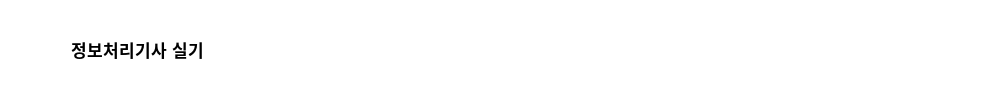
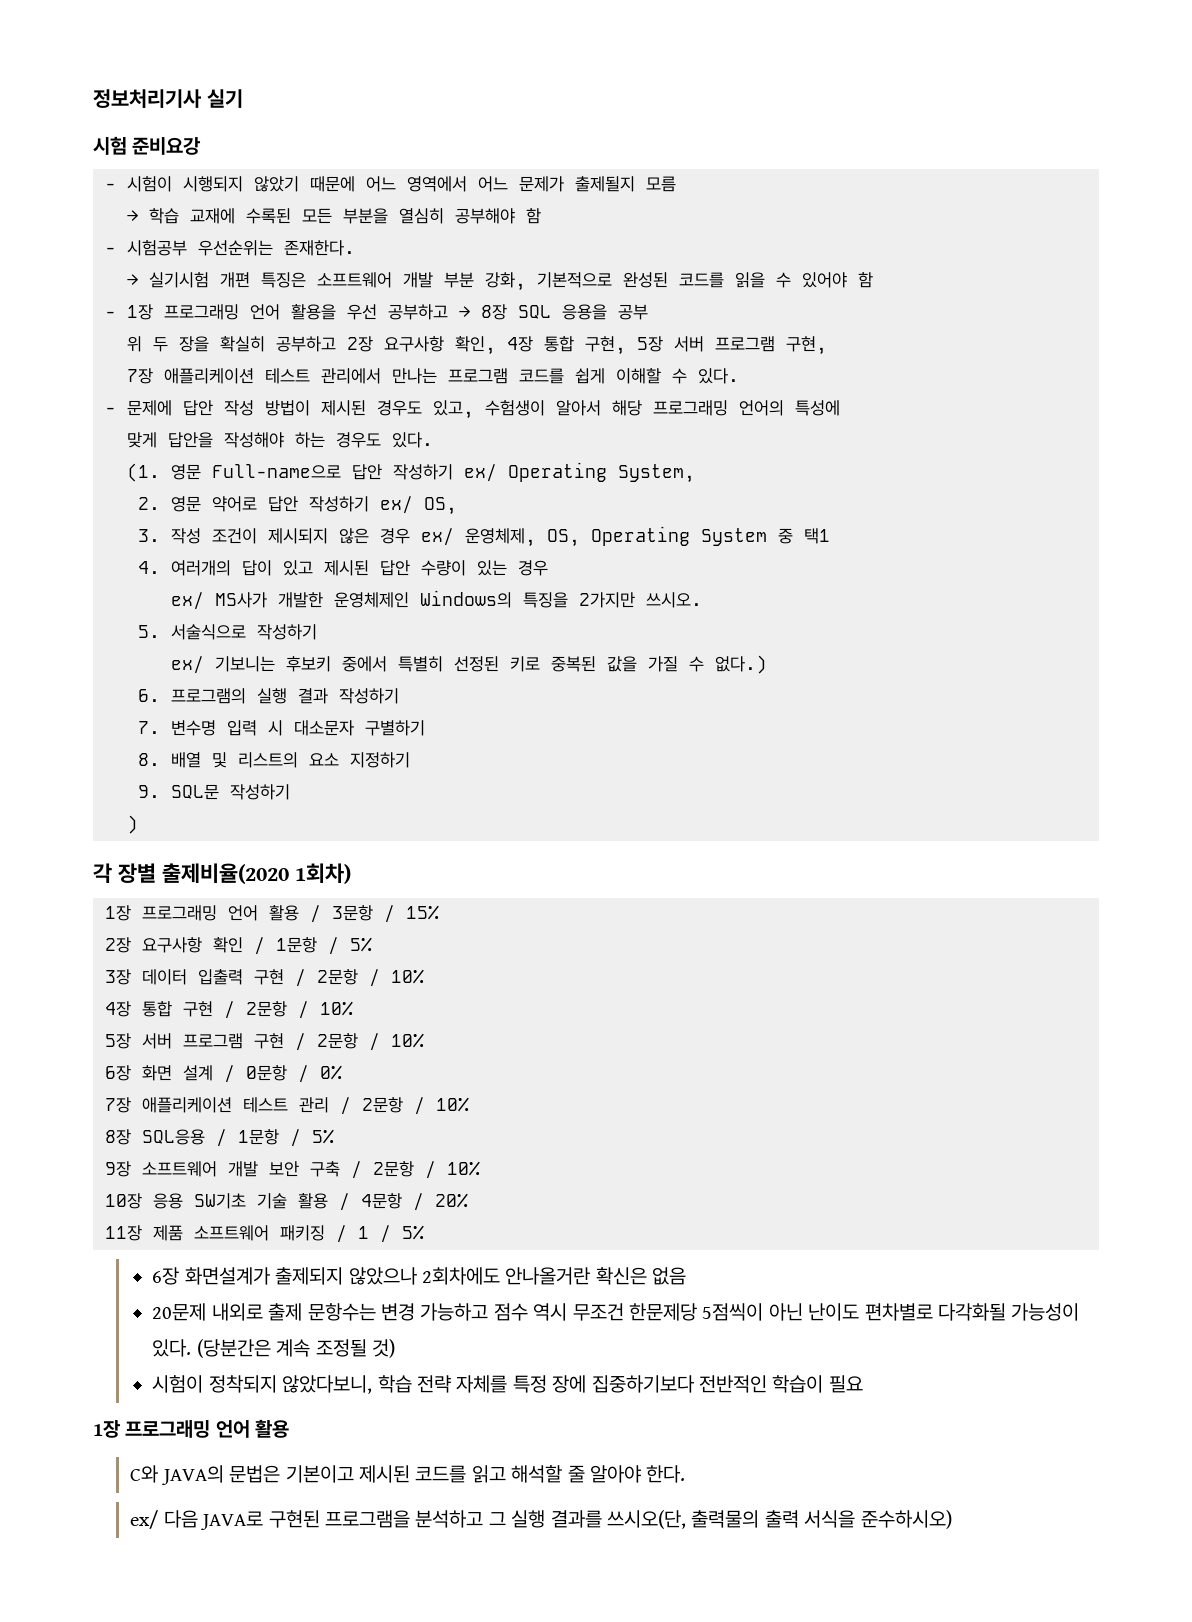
(204, 50) none -> [93,136,202,155] [105,176,676,192] [127,208,541,224] [105,240,355,256] [127,272,873,291] [105,304,648,320] [127,336,827,355] [127,368,739,384] [105,400,840,419] [127,432,433,448] [127,462,695,483] [138,496,457,515] [138,526,830,547] [138,560,548,576] [171,590,702,610] [138,624,317,640] [171,655,767,674] [138,688,399,704] [138,720,425,736] [138,752,410,768] [138,784,290,800] [127,815,138,834] [93,863,351,884] [105,905,439,923] [105,937,372,955] [105,969,424,987] [105,1001,353,1019] [105,1033,424,1051] [105,1065,342,1083] [105,1097,469,1115] [105,1129,334,1147] [105,1161,480,1179] [105,1193,468,1211] [105,1225,424,1243] [152,1267,687,1285] [152,1303,1080,1321] [152,1339,395,1358] [152,1375,863,1394] [93,1419,290,1438] [130,1465,686,1485] [130,1510,952,1530] // 시험 준비요강 // - 시험이 시행되지 않았기 때문에 어느 영역에서 어느 문제가 출제될지 모름 // → 학습 교재에 수록된 모든 부분을 열심히 공부해야 함 // - 시험공부 우선순위는 존재한다. // → 실기시험 개편 특징은 소프트웨어 개발 부분 강화, 기본적으로 완성된 코드를 읽을 수 있어야 함 // - 1장 프로그래밍 언어 활용을 우선 공부하고 → 8장 SQL 응용을 공부 // 위 두 장을 확실히 공부하고 2장 요구사항 확인, 4장 통합 구현, 5장 서버 프로그램 구현, // 7장 애플리케이션 테스트 관리에서 만나는 프로그램 코드를 쉽게 이해할 수 있다. // - 문제에 답안 작성 방법이 제시된 경우도 있고, 수험생이 알아서 해당 프로그래밍 언어의 특성에 // 맞게 답안을 작성해야 하는 경우도 있다. // (1. 영문 Full-name으로 답안 작성하기 ex/ Operating System, // 2. 영문 약어로 답안 작성하기 ex/ OS, // 3. 작성 조건이 제시되지 않은 경우 ex/ 운영체제, OS, Operating System 중 택1 // 4. 여러개의 답이 있고 제시된 답안 수량이 있는 경우 // ex/ MS사가 개발한 운영체제인 Windows의 특징을 2가지만 쓰시오. // 5. 서술식으로 작성하기 // ex/ 기보니는 후보키 중에서 특별히 선정된 키로 중복된 값을 가질 수 없다.) // 6. 프로그램의 실행 결과 작성하기 // 7. 변수명 입력 시 대소문자 구별하기 // 8. 배열 및 리스트의 요소 지정하기 // 9. SQL문 작성하기 // ) // 각 장별 출제비율(2020 1회차) // 1장 프로그래밍 언어 활용 / 3문항 / 15% // 2장 요구사항 확인 / 1문항 / 5% // 3장 데이터 입출력 구현 / 2문항 / 10% // 4장 통합 구현 / 2문항 / 10% // 5장 서버 프로그램 구현 / 2문항 / 10% // 6장 화면 설계 / 0문항 / 0% // 7장 애플리케이션 테스트 관리 / 2문항 / 10% // 8장 SQL응용 / 1문항 / 5% // 9장 소프트웨어 개발 보안 구축 / 2문항 / 10% // 10장 응용 SW기초 기술 활용 / 4문항 / 20% // 11장 제품 소프트웨어 패키징 / 1 / 5% // 6장 화면설계가 출제되지 않았으나 2회차에도 안나올거란 확신은 없음 // 20문제 내외로 출제 문항수는 변경 가능하고 점수 역시 무조건 한문제당 5점씩이 아닌 난이도 편차별로 다각화될 가능성이 있다. (당분간은 계속 조정될 것) // 시험이 정착되지 않았다보니, 학습 전략 자체를 특정 장에 집중하기보다 전반적인 학습이 필요 // 1장 프로그래밍 언어 활용 // C와 JAVA의 문법은 기본이고 제시된 코드를 읽고 해석할 줄 알아야 한다. // ex/ 다음 JAVA로 구현된 프로그램을 분석하고 그 실행 결과를 쓰시오(단, 출력물의 출력 서식을 준수하시오)

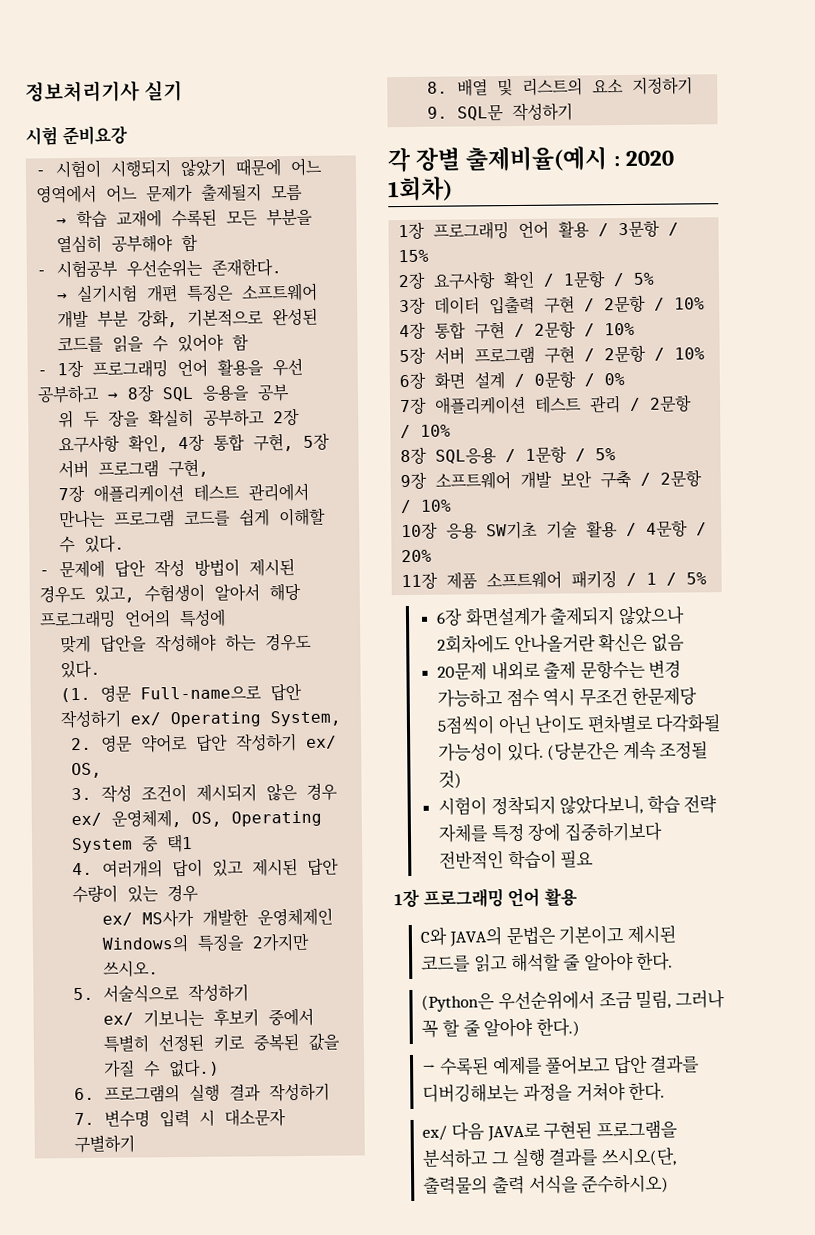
[127,815,138,834] // ) -> (574, 112) none
[162,863,289,884] 출제비율(2020 -> [465,146,674,172] 출제비율(예시 : 2020
(686, 1474) none -> [421,989,725,1012] [421,1017,580,1038] [422,1054,701,1076] [422,1081,666,1103] // (Python은 우선순위에서 조금 밀림, 그러나 꼭 할 줄 알아야 한다.) // → 수록된 예제를 풀어보고 답안 결과를 디버깅해보는 과정을 거쳐야 한다.

